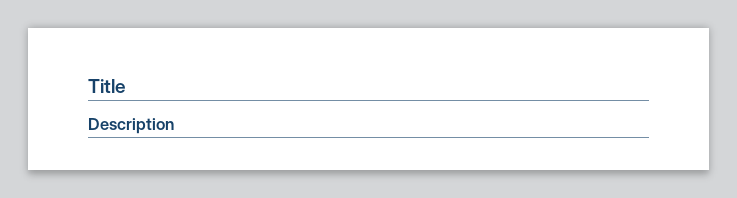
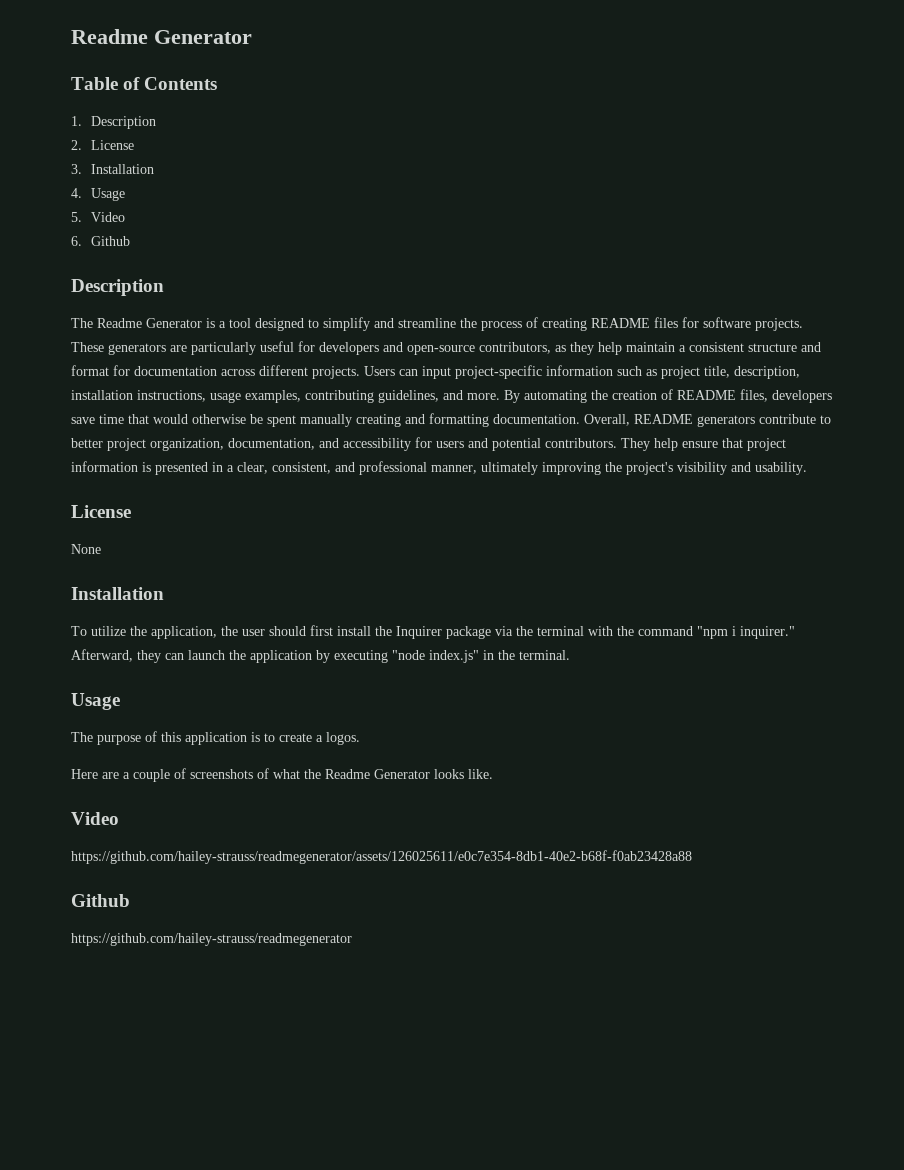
[88,79,126,93] [88,118,174,134] Title // Description -> [71,29,252,44] [71,77,218,90] [71,116,157,129] [71,140,135,150] [71,164,155,174] [71,188,126,201] [71,212,126,222] [71,236,131,246] [71,279,164,296] [71,317,803,331] [71,341,821,355] [71,365,800,379] [71,389,832,403] [71,413,831,427] [71,437,786,451] [71,461,807,475] [71,505,131,518] [71,544,101,554] [71,587,164,600] [71,625,795,639] [71,649,570,663] [71,693,120,710] [71,731,360,745] [71,768,493,782] [71,812,119,825] [71,850,692,864] [71,894,130,907] [71,933,352,946] Readme Generator // Table of Contents // 1. Description // 2. License // 3. Installation // 4. Usage // 5. Video // 6. Github // Description // The Readme Generator is a tool designed to simplify and streamline the process of creating README files for software projects. These generators are particularly useful for developers and open-source contributors, as they help maintain a consistent structure and format for documentation across different projects. Users can input project-specific information such as project title, description, installation instructions, usage examples, contributing guidelines, and more. By automating the creation of README files, developers save time that would otherwise be spent manually creating and formatting documentation. Overall, README generators contribute to better project organization, documentation, and accessibility for users and potential contributors. They help ensure that project information is presented in a clear, consistent, and professional manner, ultimately improving the project's visibility and usability. // License // None // Installation // To utilize the application, the user should first install the Inquirer package via the terminal with the command "npm i inquirer." Afterward, they can launch the application by executing "node index.js" in the terminal. // Usage // The purpose of this application is to create a logos. // Here are a couple of screenshots of what the Readme Generator looks like. // Video // https://github.com/hailey-strauss/readmegenerator/assets/126025611/e0c7e354-8db1-40e2-b68f-f0ab23428a88 // Github // https://github.com/hailey-strauss/readmegenerator

